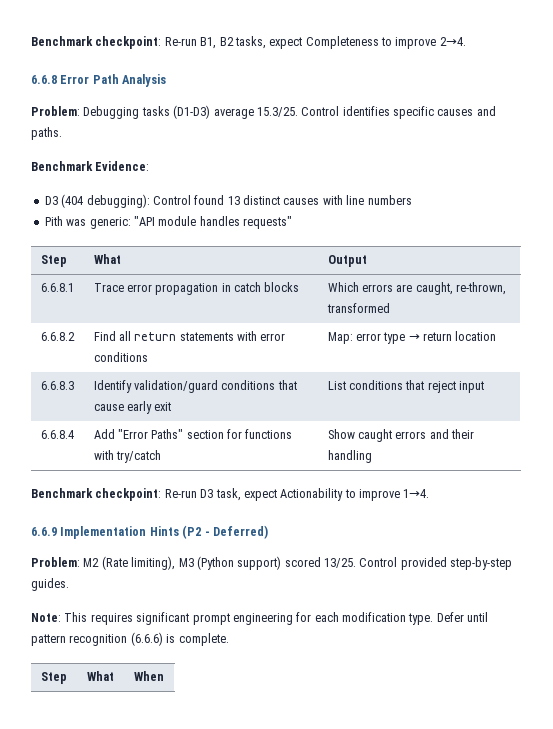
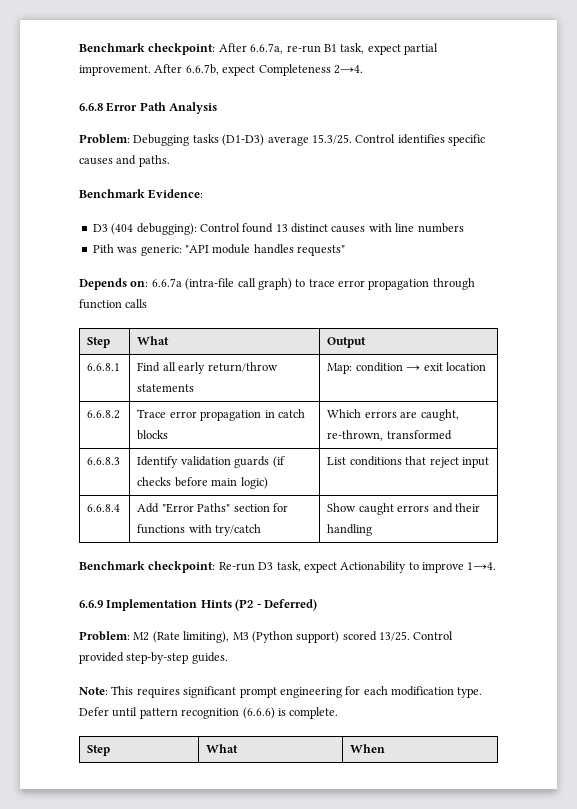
[31,36,437,49] Benchmark checkpoint: Re-run B1, B2 tasks, expect Completeness to improve -> [79,43,438,55] [79,64,331,76] Benchmark checkpoint: After 6.6.7a, re-run B1 task, expect partial improvement. After 6.6.7b, expect Completeness
[40,255,67,267] [93,254,121,264] [327,255,367,267] [40,283,74,292] // Step | What | Output // 6.6.8.1 -> [79,278,475,290] [79,299,148,309] [87,337,111,348] [137,336,170,345] [327,337,367,348] [87,363,121,371] [137,362,278,374] [137,384,195,392] [327,362,486,374] [87,410,121,419] // Depends on: 6.6.7a (intra-file call graph) to trace error propagation through function calls // Step | What | Output // 6.6.8.1 | Find all early return/throw statements | Map: condition → exit location // 6.6.8.2
[40,332,75,341] [93,331,286,341] [93,352,148,362] [327,331,497,344] [40,381,74,390] [93,380,297,393] [93,401,172,414] 6.6.8.2 | Find all return statements with error conditions | Map: error type → return location // 6.6.8.3 | Identify validation/guard conditions that cause early exit -> [87,457,121,465] [137,456,285,468] [137,477,268,489] 6.6.8.3 | Identify validation guards (if checks before main logic)

